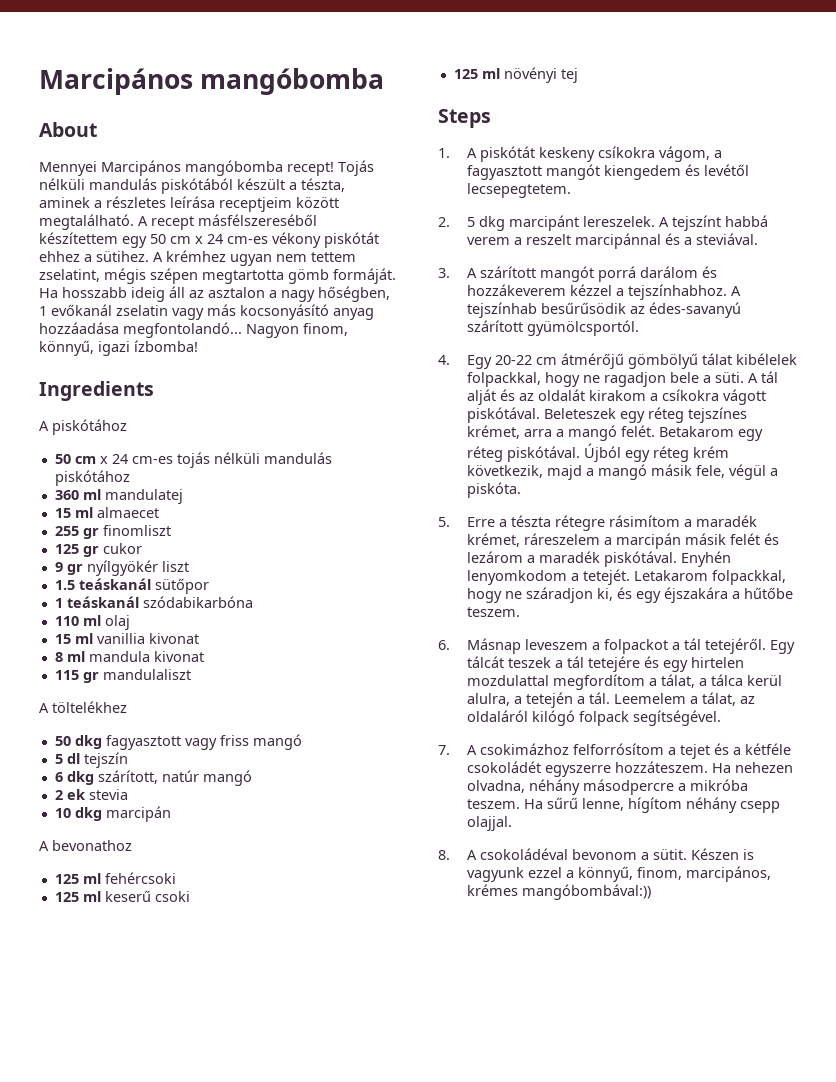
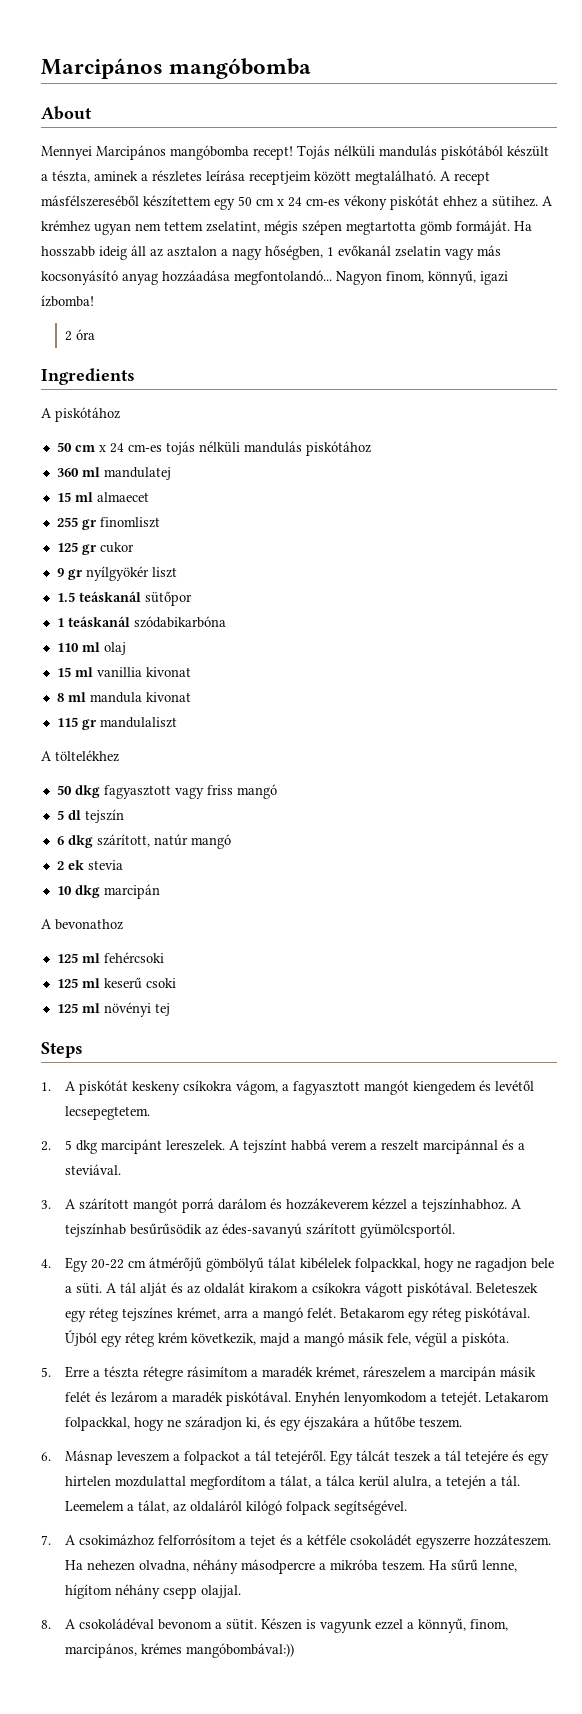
(198, 346) none -> [64,329,95,341] // 2 óra

